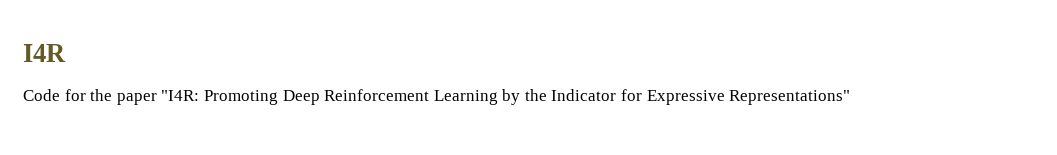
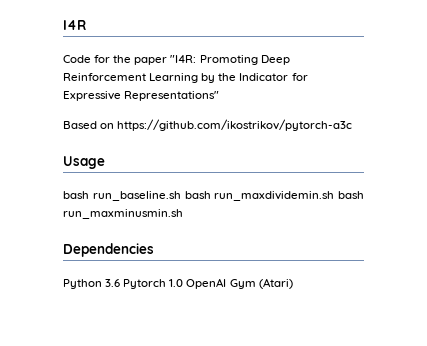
(851, 97) none -> [63,119,353,131] [63,156,105,169] [63,191,364,201] [63,209,183,219] [63,243,154,257] [63,278,293,289] // Based on https://github.com/ikostrikov/pytorch-a3c // Usage // bash run_baseline.sh bash run_maxdividemin.sh bash run_maxminusmin.sh // Dependencies // Python 3.6 Pytorch 1.0 OpenAI Gym (Atari)

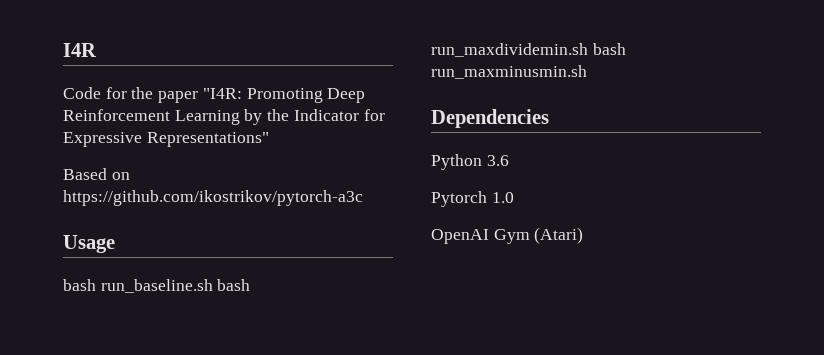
(121, 283) none -> (509, 160) //
(184, 283) none -> (514, 197) //

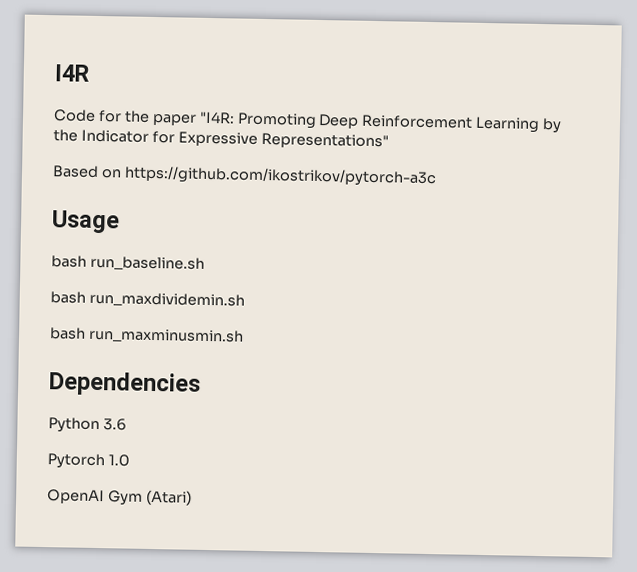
(213, 286) none -> (205, 263) //
(588, 50) none -> (245, 299) //

